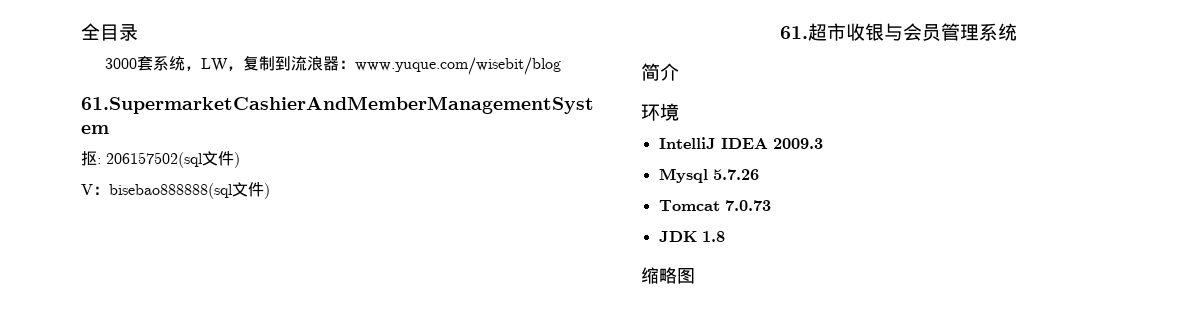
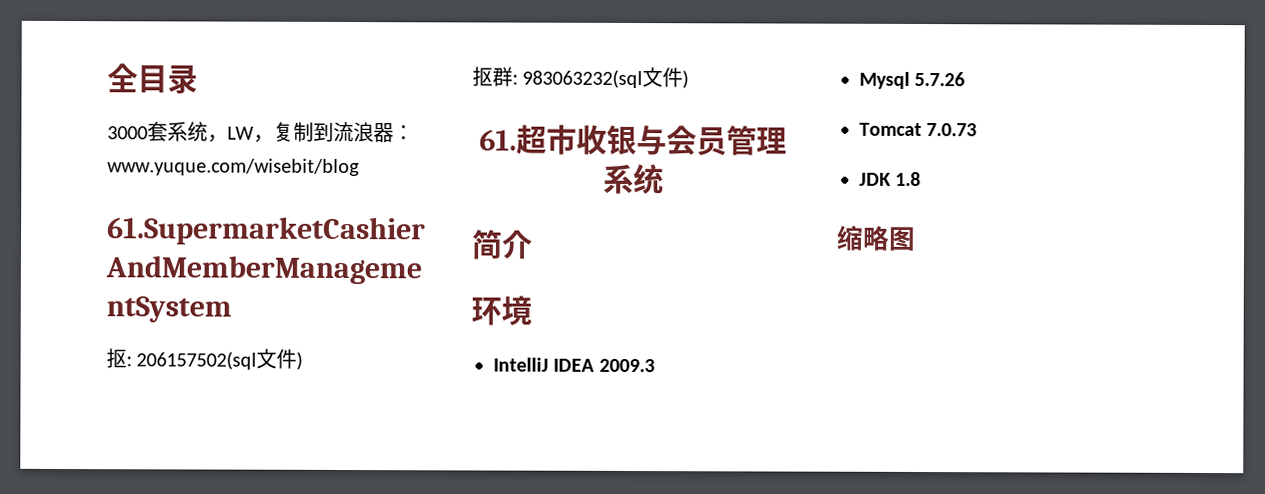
[81,183,233,199] V：bisebao888888(sql -> [472,66,644,89] 抠群: 983063232(sql

